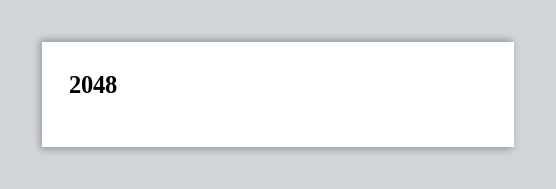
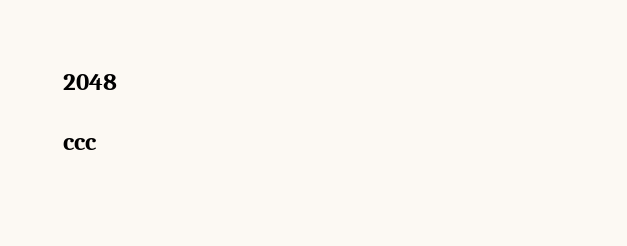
(117, 84) none -> [63,138,97,150] // ccc

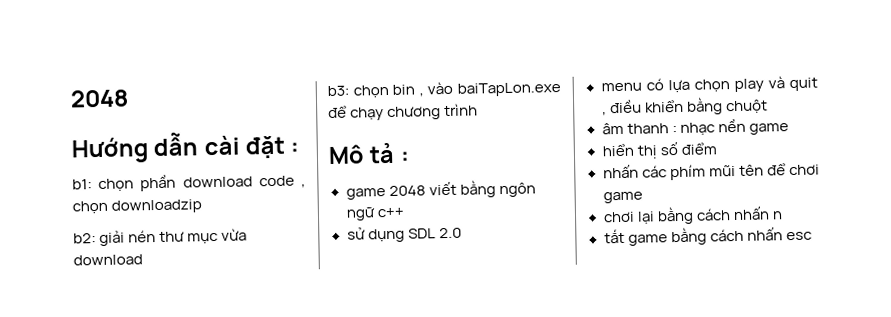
[63,138,97,150] ccc -> [71,132,300,164] [72,174,306,192] [72,199,203,215] [73,228,248,246] [73,254,143,266] [327,81,561,99] [328,103,479,121] [328,141,410,165] [345,180,536,200] [345,207,404,221] [346,226,462,243] [600,76,818,94] [601,97,768,116] [601,118,789,136] [601,141,717,160] [602,163,820,181] [602,191,643,204] [602,206,783,225] [603,227,812,246] Hướng dẫn cài đặt : // b1: chọn phần download code , chọn downloadzip // b2: giải nén thư mục vừa download // b3: chọn bin , vào baiTapLon.exe để chạy chương trình // Mô tả : // game 2048 viết bằng ngôn ngữ c++ // sử dụng SDL 2.0 // menu có lựa chọn play và quit , điều khiển bằng chuột // âm thanh : nhạc nền game // hiển thị số điểm // nhấn các phím mũi tên để chơi game // chơi lại bằng cách nhấn n // tắt game bằng cách nhấn esc

